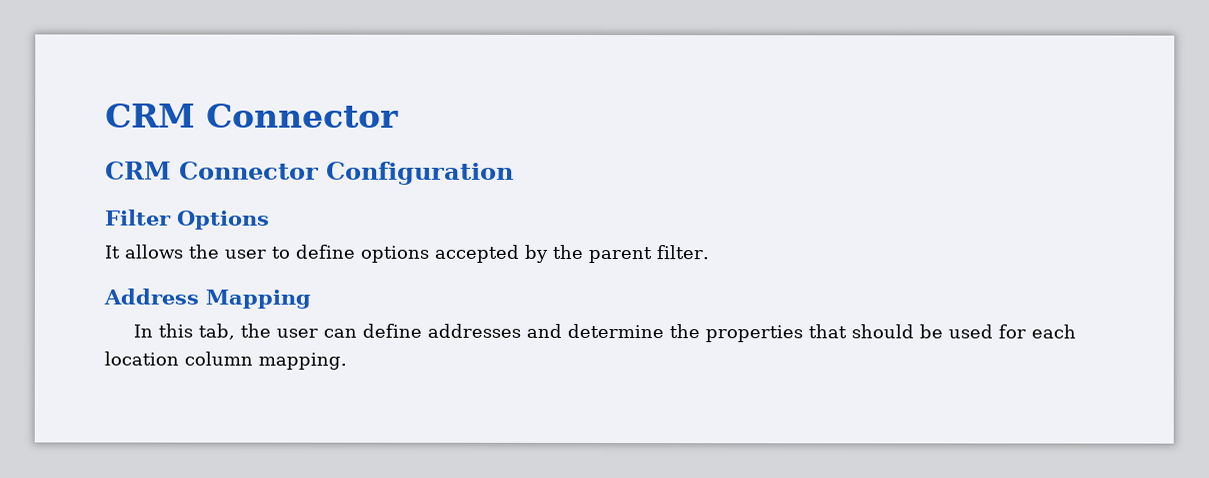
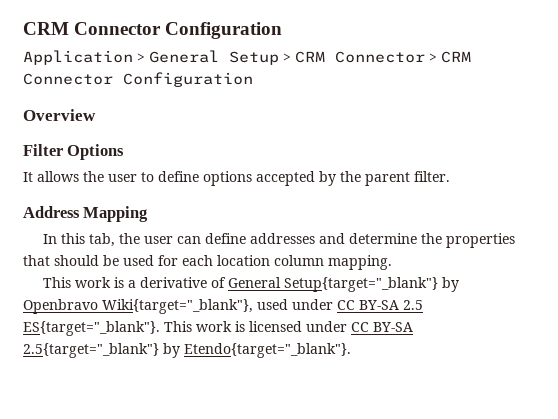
[105,103,399,128] [105,161,514,185] CRM Connector // CRM Connector Configuration -> [23,22,283,39] [23,50,471,65] [23,72,253,87] [23,109,96,121] CRM Connector Configuration // Application > General Setup > CRM Connector > CRM Connector Configuration // Overview
(347, 361) none -> [43,277,460,292] [23,299,423,314] [23,321,413,336] [23,343,351,358] // This work is a derivative of General Setup{target="_blank"} by Openbravo Wiki{target="_blank"}, used under CC BY-SA 2.5 ES{target="_blank"}. This work is licensed under CC BY-SA 2.5{target="_blank"} by Etendo{target="_blank"}.

